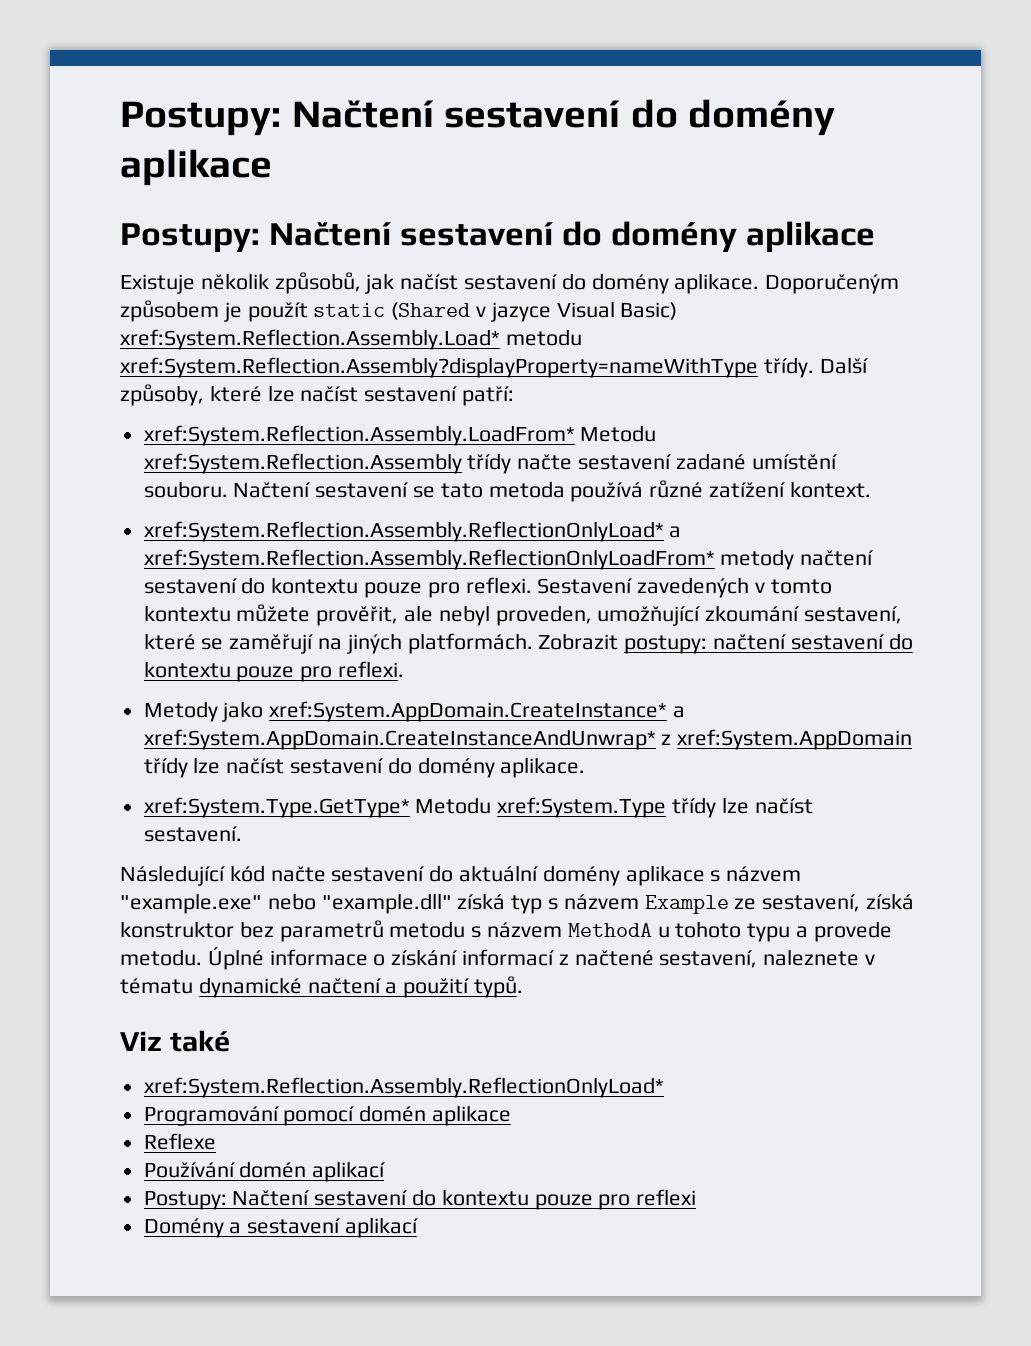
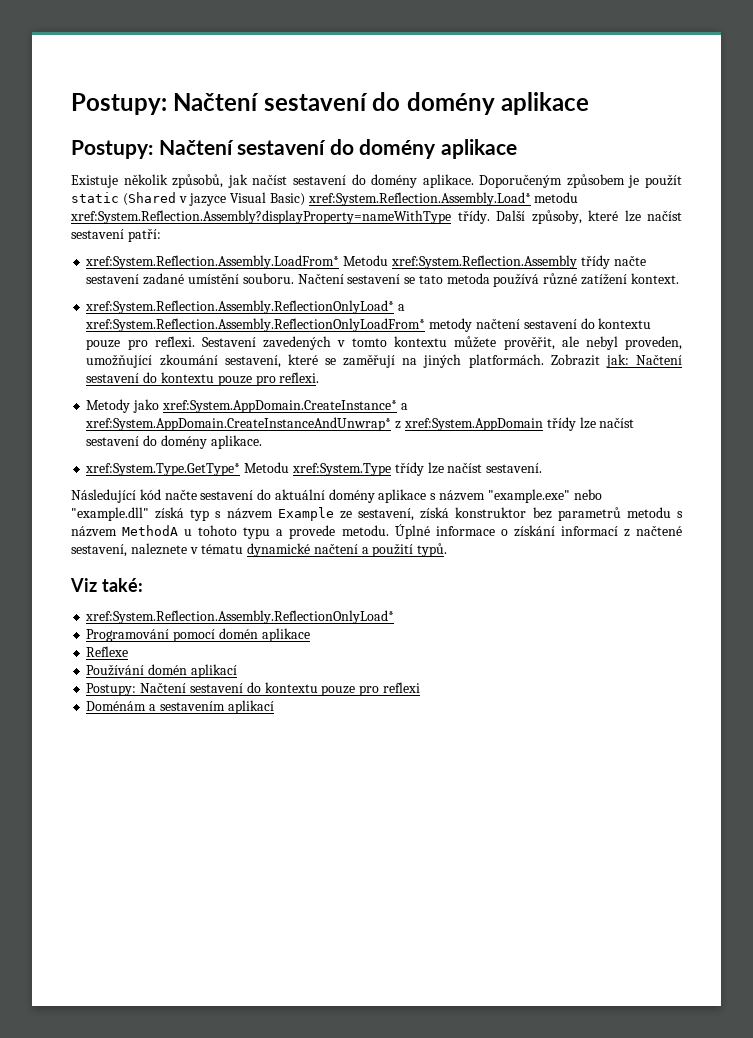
[624,634,787,654] postupy: načtení -> [605,354,682,368] jak: Načtení
[169,1030,230,1052] také -> [101,578,143,592] také:
[143,1218,341,1238] Domény a sestavení -> [86,701,225,711] Doménám a sestavením

